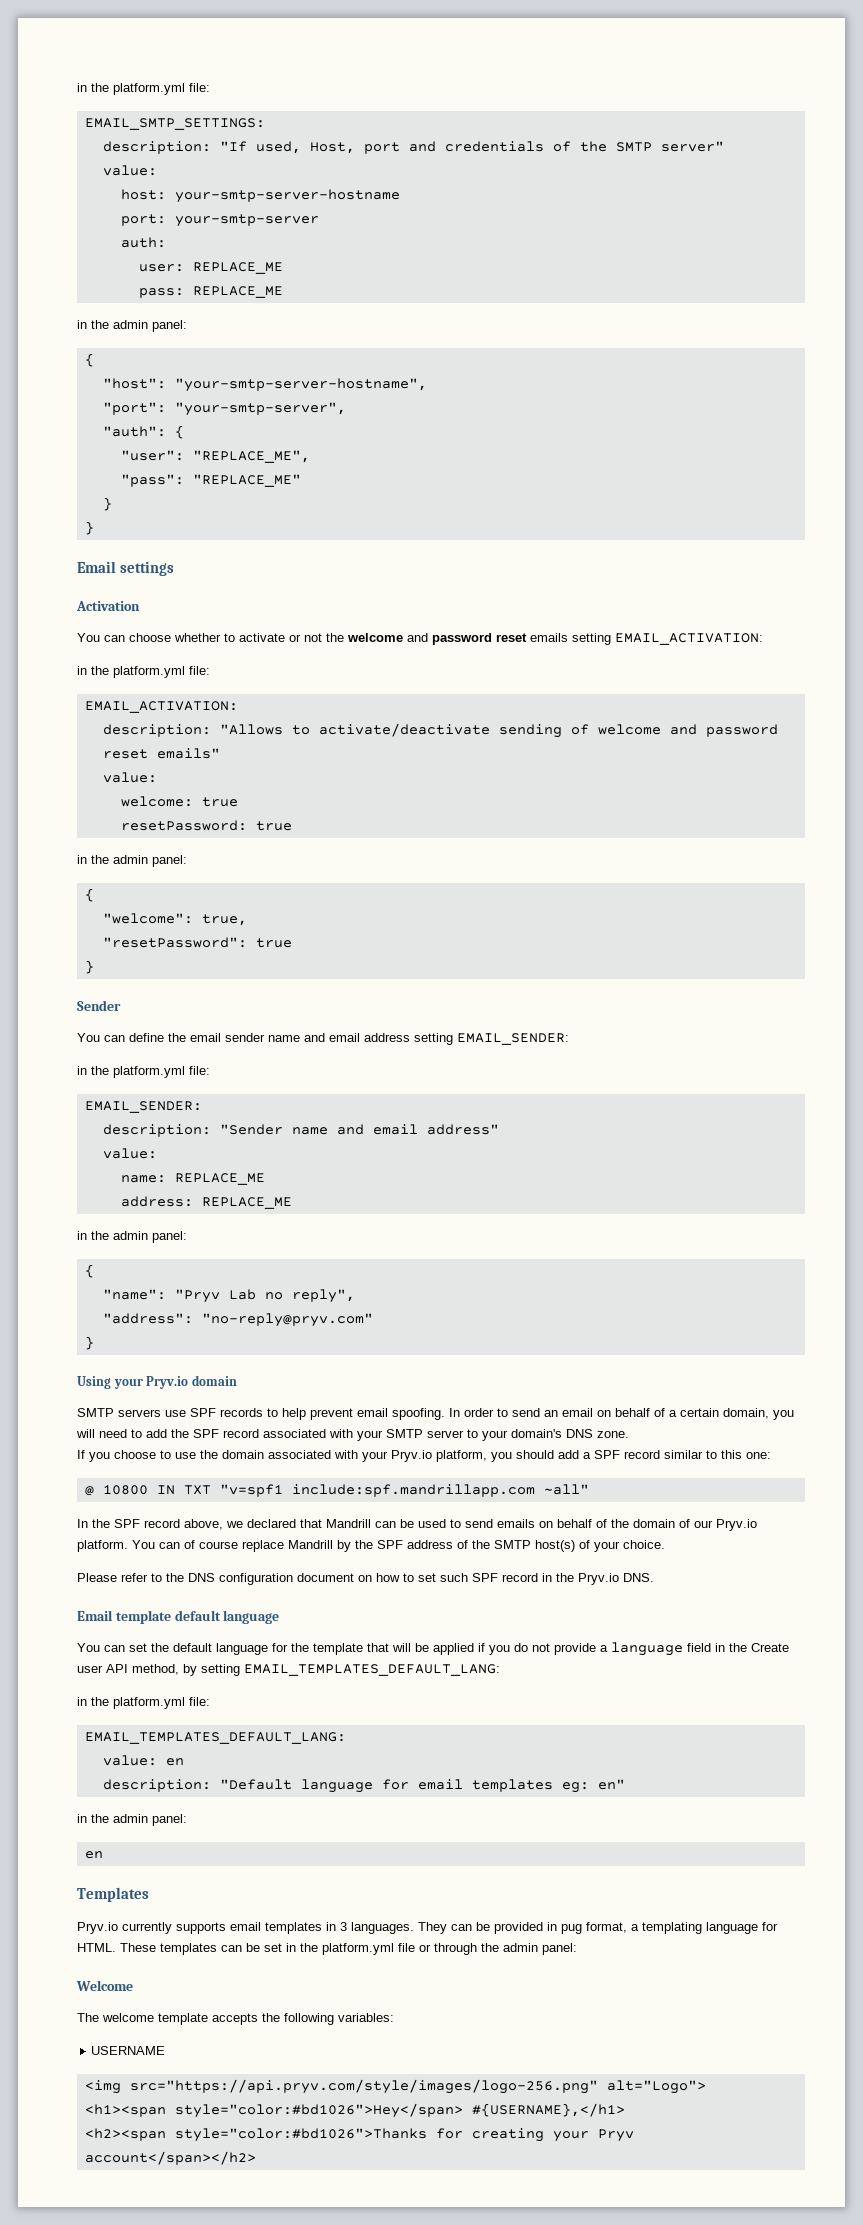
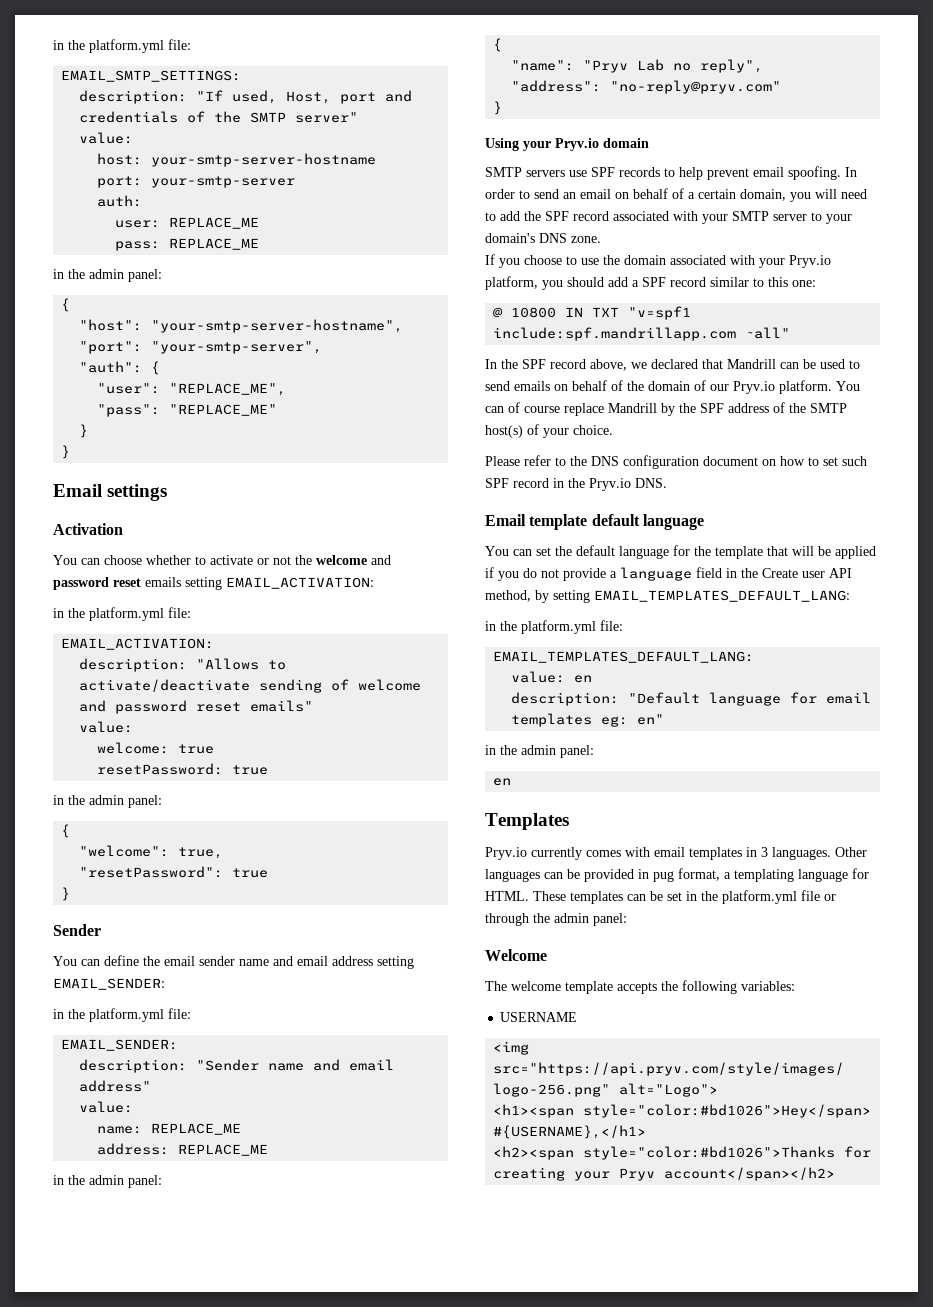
[176,1922,226,1934] supports -> [586,847,650,857] comes with
[418,1922,447,1934] They -> [835,847,867,857] [485,869,540,882] Other languages

